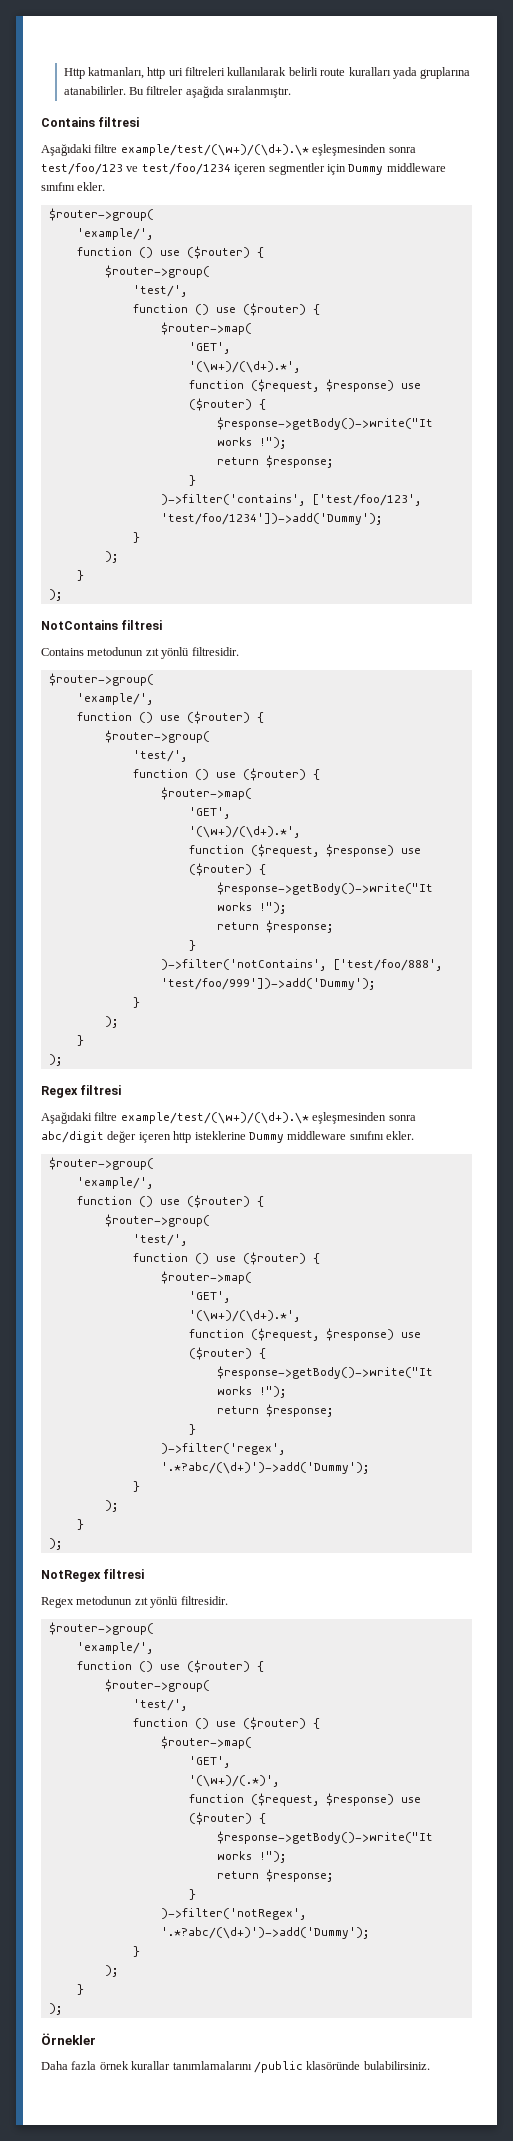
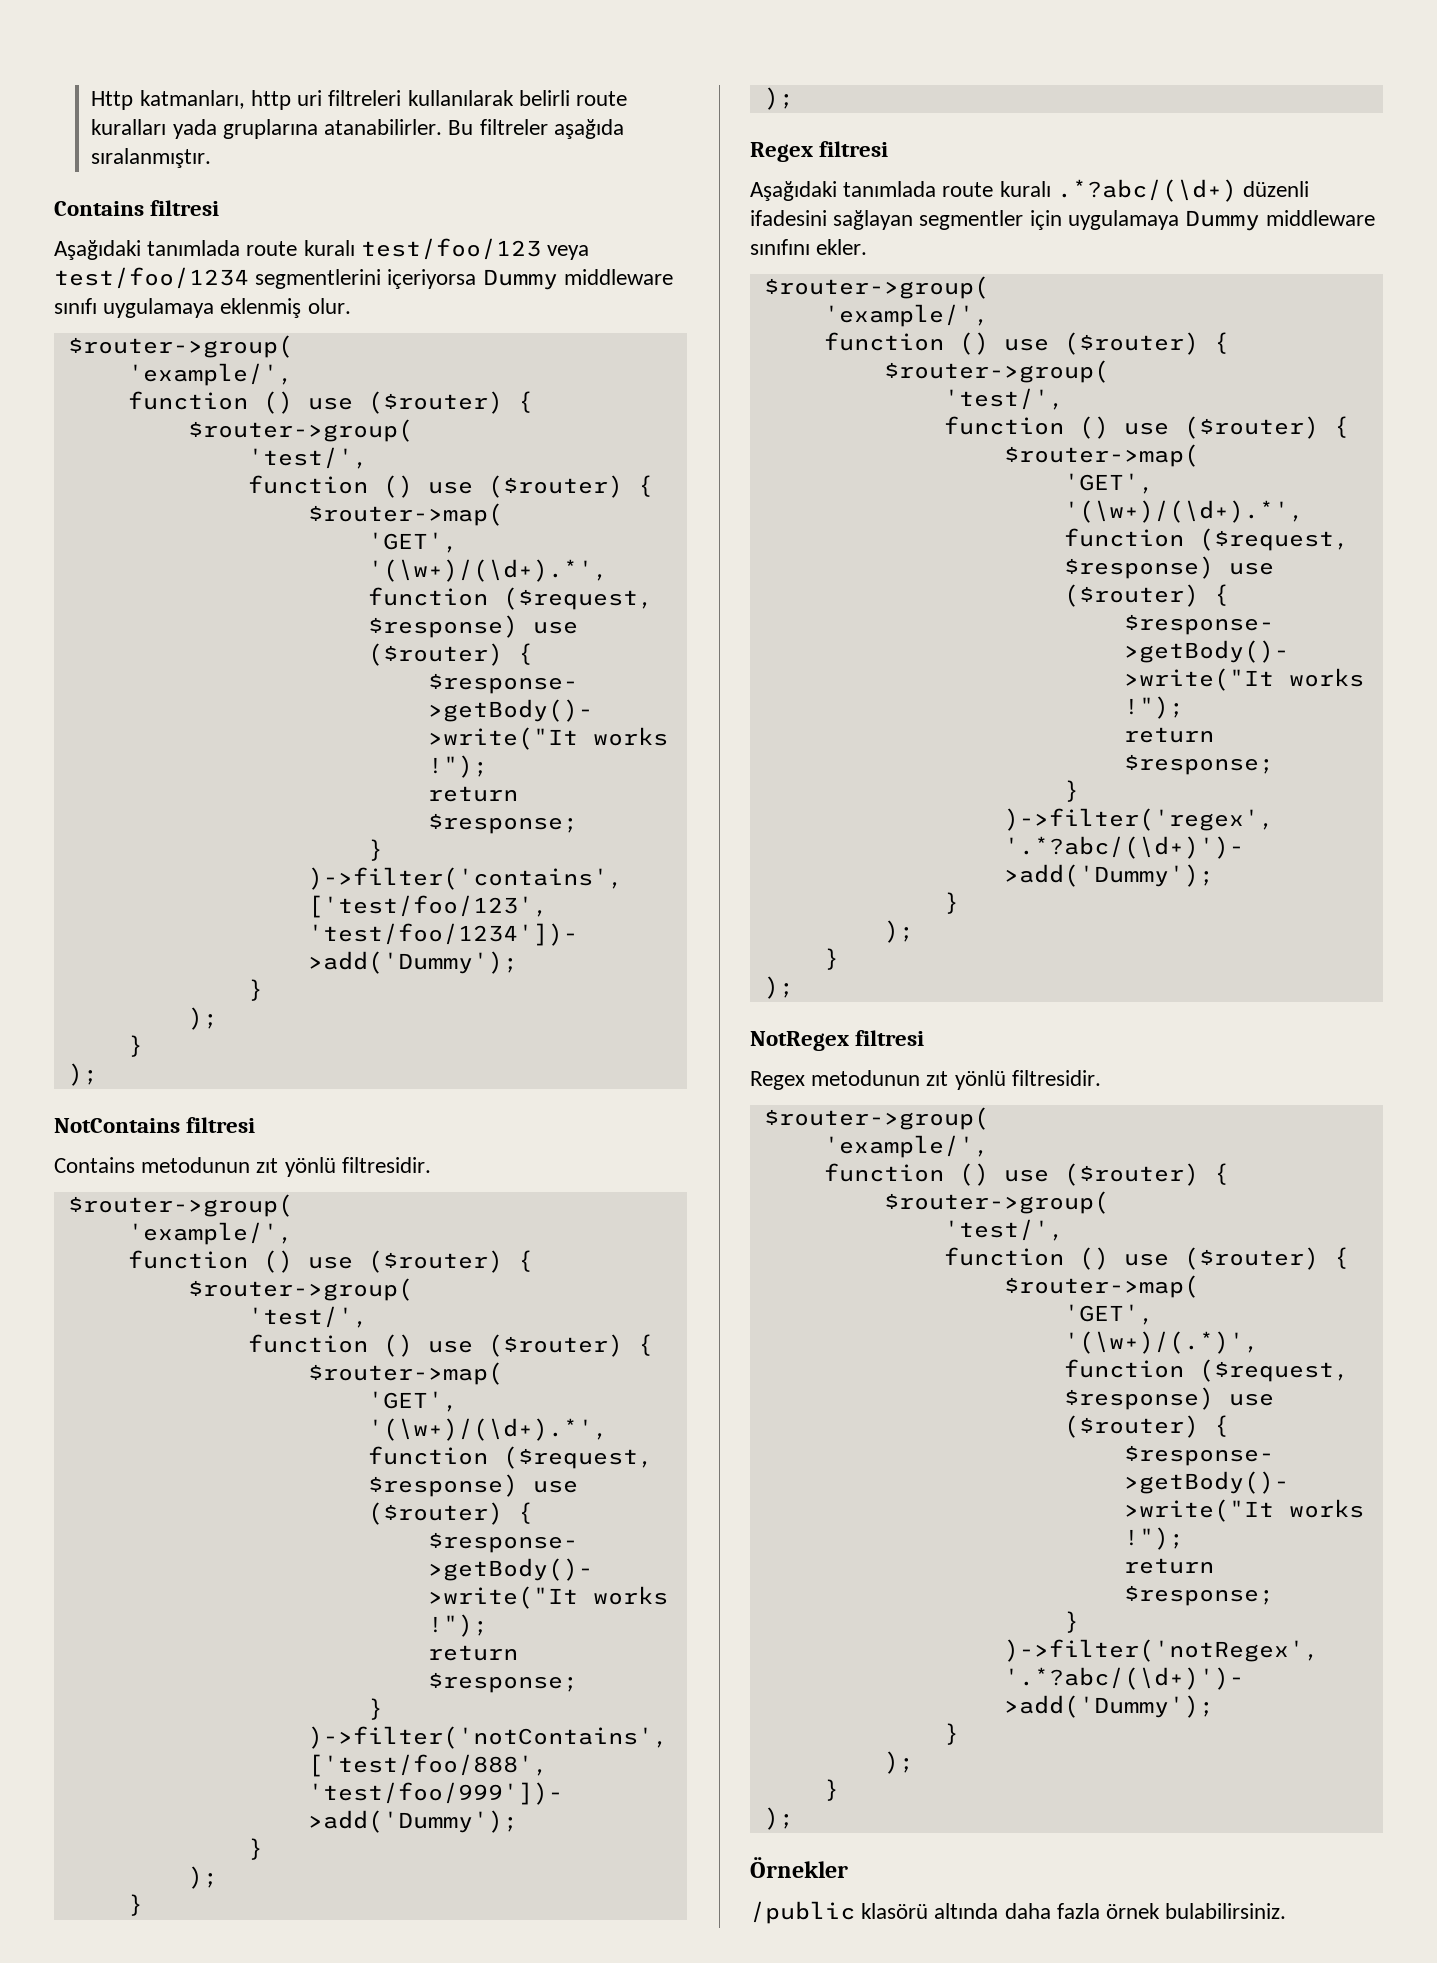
[94,144,416,156] [41,163,446,175] [41,182,106,191] filtre example/test/(\w+)/(\d+).\* eşleşmesinden sonra test/foo/123 ve test/foo/1234 içeren segmentler için Dummy middleware sınıfını ekler. -> [147,238,590,260] [54,267,673,290] [54,298,351,318] tanımlada route kuralı test/foo/123 veya test/foo/1234 segmentlerini içeriyorsa Dummy middleware sınıfı uygulamaya eklenmiş olur.
[94,1112,416,1124] [41,1131,246,1143] filtre example/test/(\w+)/(\d+).\* eşleşmesinden sonra abc/digit değer içeren http isteklerine -> [843,179,1310,202] [750,210,1179,230] tanımlada route kuralı .*?abc/(\d+) düzenli ifadesini sağlayan segmentler için uygulamaya
[41,2061,361,2073] Daha fazla örnek kurallar tanımlamalarını /public klasöründe -> [750,1901,1161,1924] /public klasörü altında daha fazla örnek

